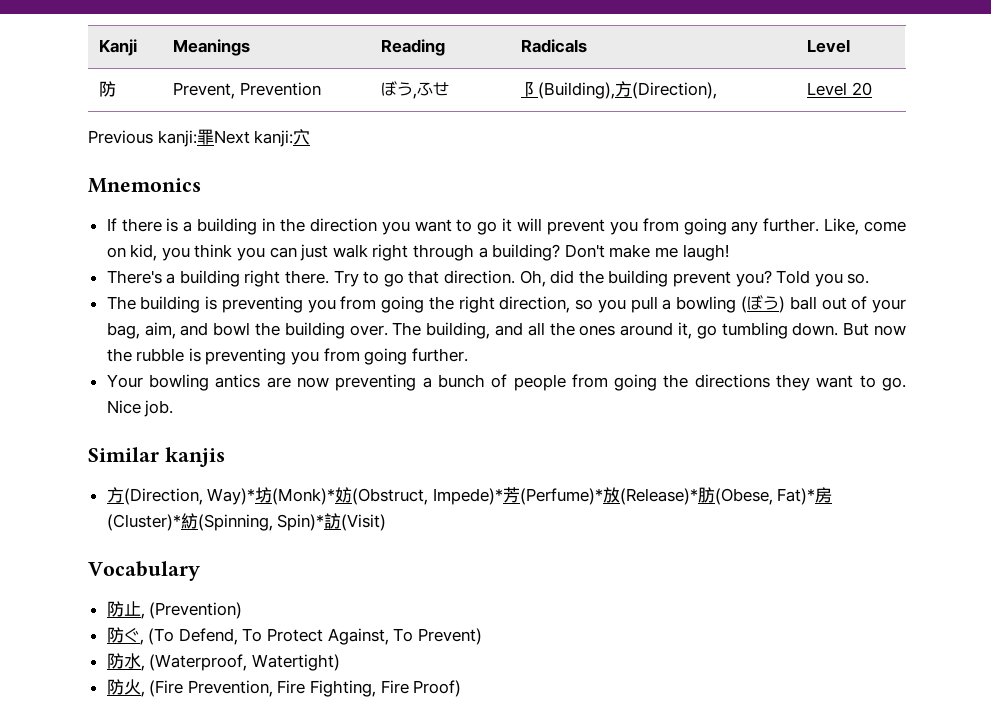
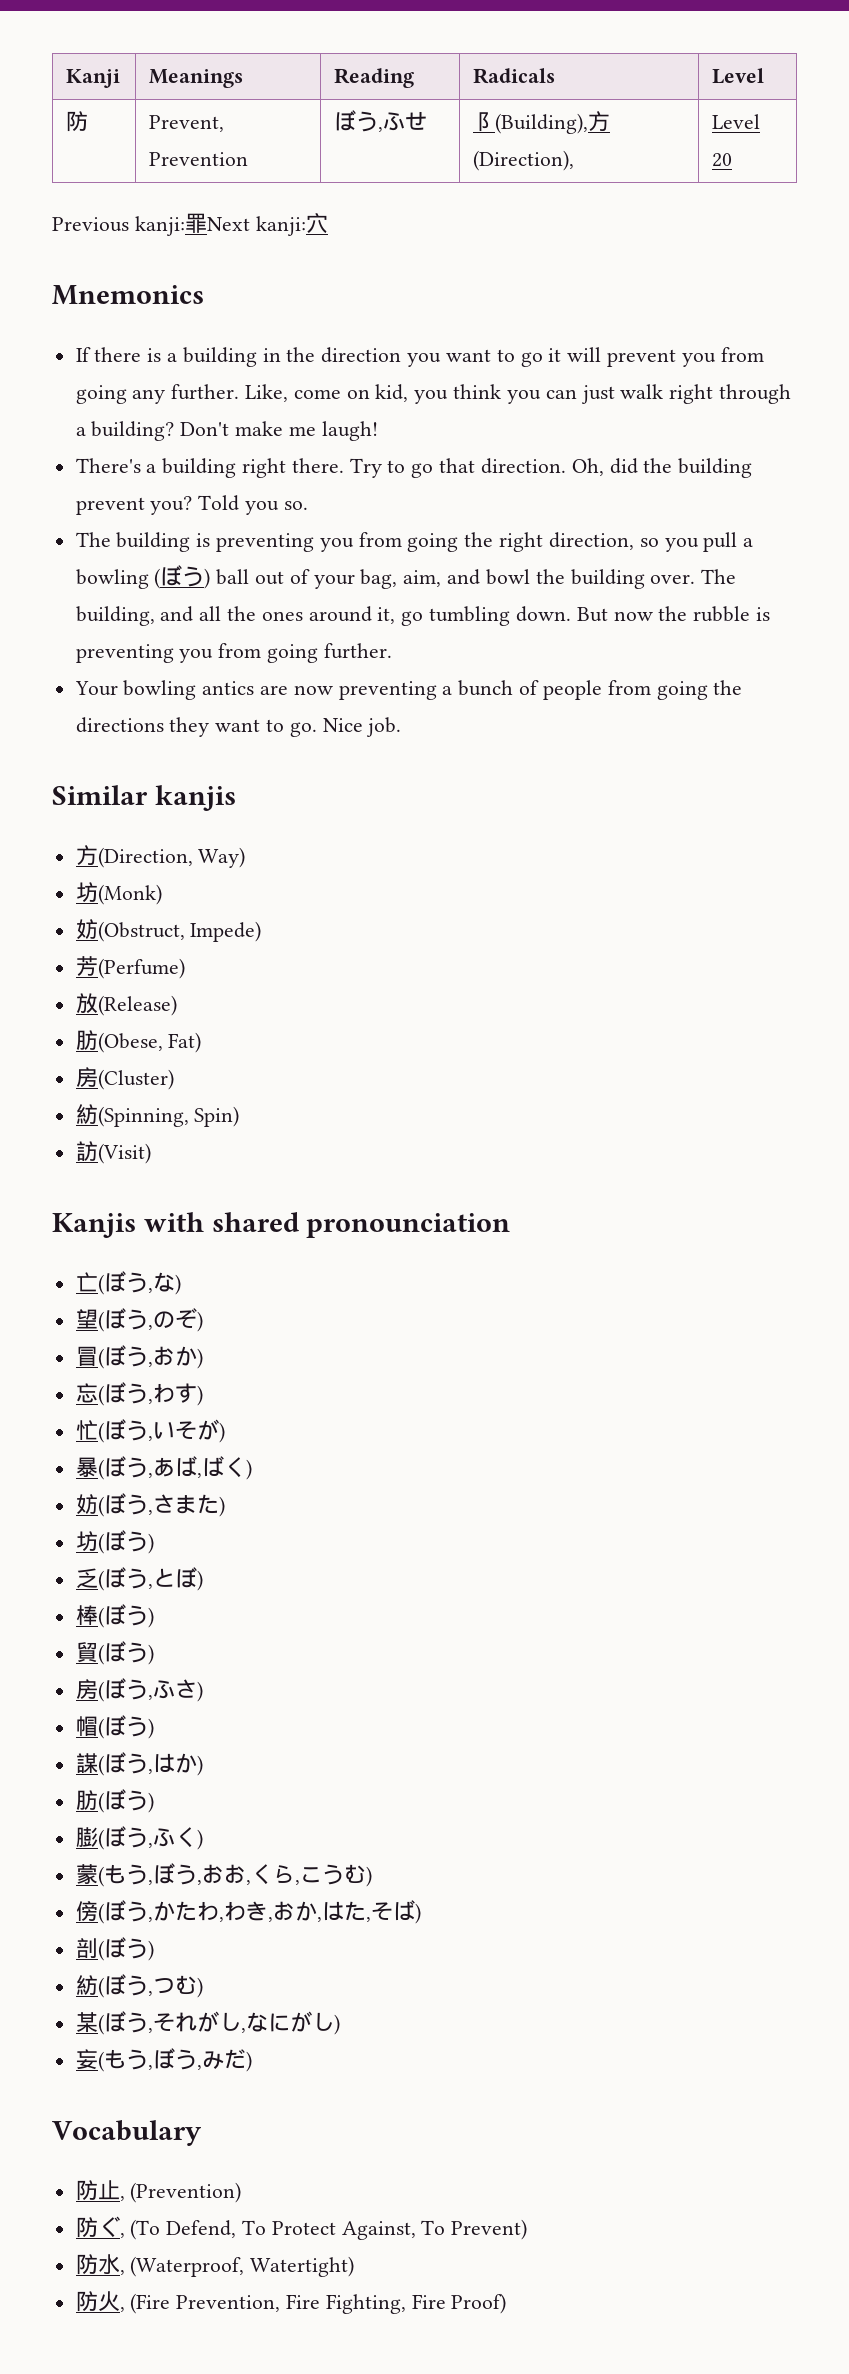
[207,487,833,505] [106,513,387,531] Way)*坊(Monk)*妨(Obstruct, Impede)*芳(Perfume)*放(Release)*肪(Obese, Fat)*房(Cluster)*紡(Spinning, Spin)*訪(Visit) -> [198,847,246,868] [75,882,162,905] [75,919,262,942] [75,956,185,979] [75,993,177,1016] [75,1030,202,1053] [75,1067,174,1090] [75,1104,240,1127] [75,1141,151,1164] [52,1212,511,1238] [75,1271,181,1295] [75,1308,203,1332] [75,1345,203,1369] [75,1382,203,1406] [75,1419,225,1443] [75,1456,252,1480] [75,1493,225,1517] [75,1530,154,1554] [75,1567,203,1591] [75,1604,154,1628] [75,1641,154,1665] [75,1678,203,1702] [75,1715,154,1739] [75,1752,203,1776] [75,1789,154,1813] [75,1826,203,1850] [75,1863,372,1887] [75,1900,421,1924] [75,1937,154,1961] [75,1974,203,1998] [75,2011,340,2035] [75,2048,252,2072] Way) // 坊(Monk) // 妨(Obstruct, Impede) // 芳(Perfume) // 放(Release) // 肪(Obese, Fat) // 房(Cluster) // 紡(Spinning, Spin) // 訪(Visit) // Kanjis with shared pronounciation // 亡(ぼう,な) // 望(ぼう,のぞ) // 冒(ぼう,おか) // 忘(ぼう,わす) // 忙(ぼう,いそが) // 暴(ぼう,あば,ばく) // 妨(ぼう,さまた) // 坊(ぼう) // 乏(ぼう,とぼ) // 棒(ぼう) // 貿(ぼう) // 房(ぼう,ふさ) // 帽(ぼう) // 謀(ぼう,はか) // 肪(ぼう) // 膨(ぼう,ふく) // 蒙(もう,ぼう,おお,くら,こうむ) // 傍(ぼう,かたわ,わき,おか,はた,そば) // 剖(ぼう) // 紡(ぼう,つむ) // 某(ぼう,それがし,なにがし) // 妄(もう,ぼう,みだ)

